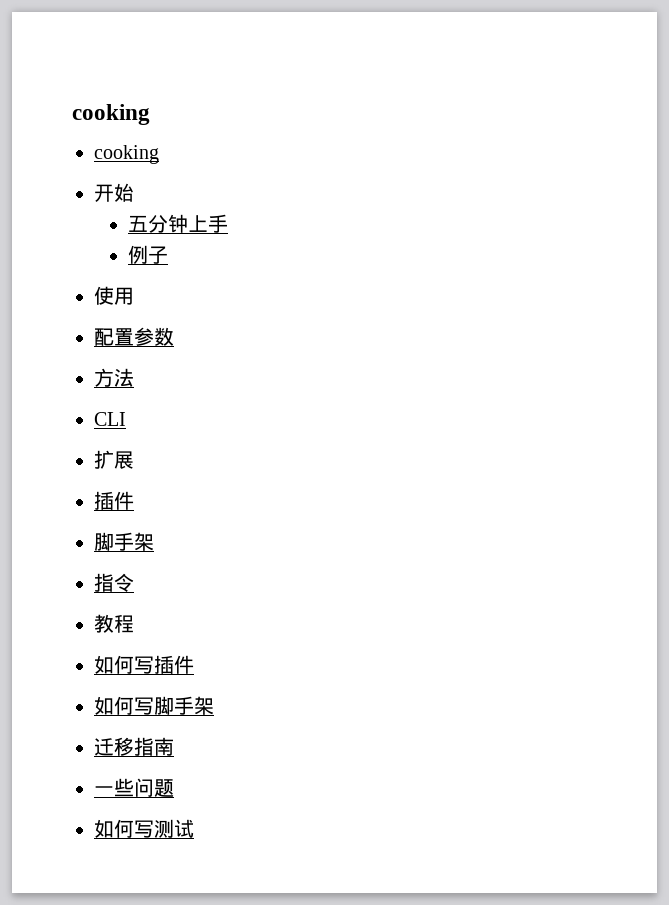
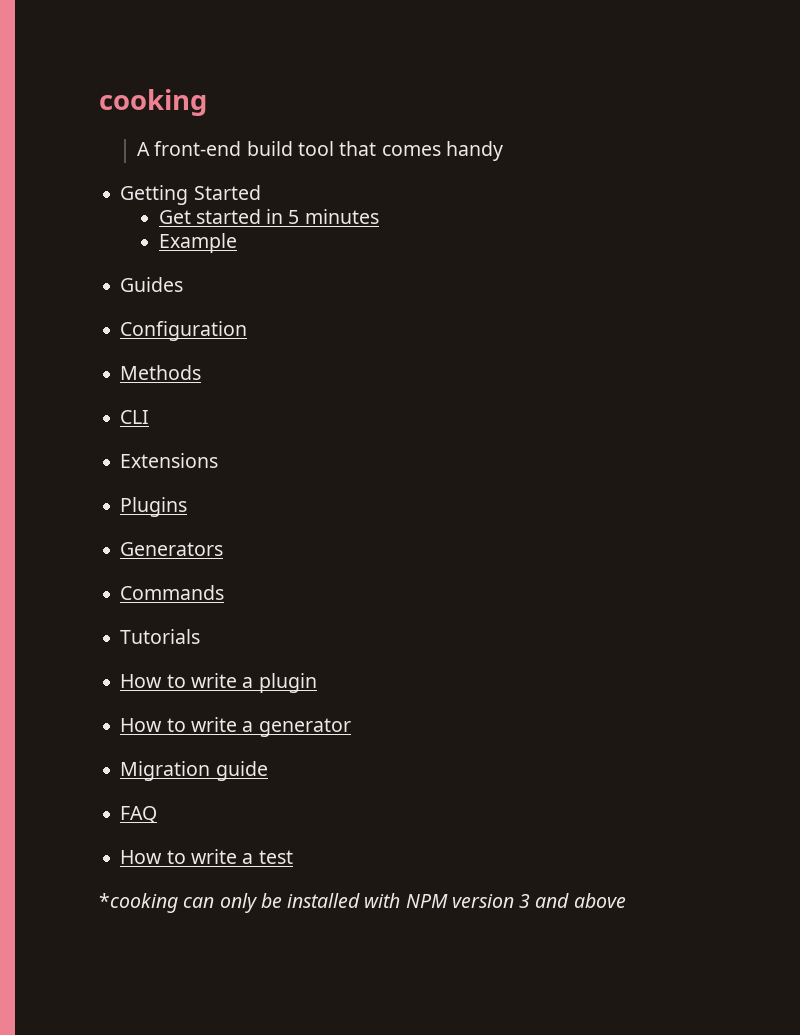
[72,104,150,125] [94,145,159,164] [94,183,134,202] [127,214,228,233] [127,245,168,264] [94,286,134,305] [94,327,174,346] [94,368,134,387] [94,412,126,426] [94,450,134,469] [94,491,134,510] [94,532,154,551] [94,573,134,592] [94,614,134,633] [94,655,194,674] [94,696,214,715] [94,737,174,756] [94,778,174,797] [94,819,194,838] cooking // cooking // 开始 // 五分钟上手 // 例子 // 使用 // 配置参数 // 方法 // CLI // 扩展 // 插件 // 脚手架 // 指令 // 教程 // 如何写插件 // 如何写脚手架 // 迁移指南 // 一些问题 // 如何写测试 -> [99,89,207,116] [137,141,503,161] [120,185,261,205] [158,209,379,224] [158,233,237,253] [120,277,184,292] [120,321,248,341] [120,365,202,380] [120,410,150,424] [120,453,219,468] [120,497,188,517] [120,542,224,556] [120,585,225,600] [120,629,201,644] [120,673,317,693] [120,717,351,737] [120,761,268,781] [120,806,158,823] [120,849,293,864] [99,893,626,913] cooking // A front-end build tool that comes handy // Getting Started // Get started in 5 minutes // Example // Guides // Configuration // Methods // CLI // Extensions // Plugins // Generators // Commands // Tutorials // How to write a plugin // How to write a generator // Migration guide // FAQ // How to write a test // *cooking can only be installed with NPM version 3 and above

